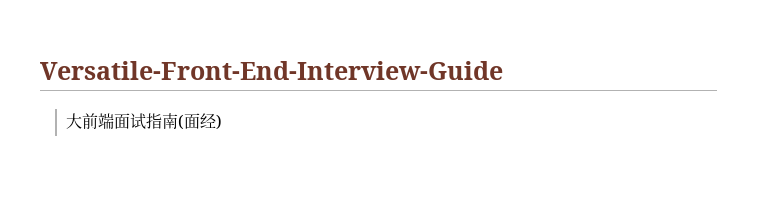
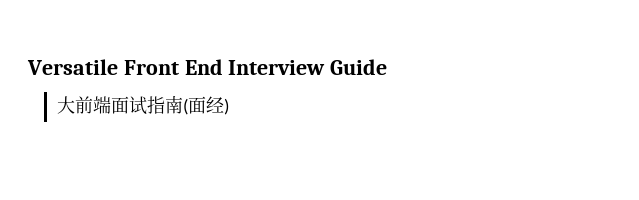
[40,61,503,80] Versatile-Front-End-Interview-Guide -> [27,59,388,75] Versatile Front End Interview Guide

